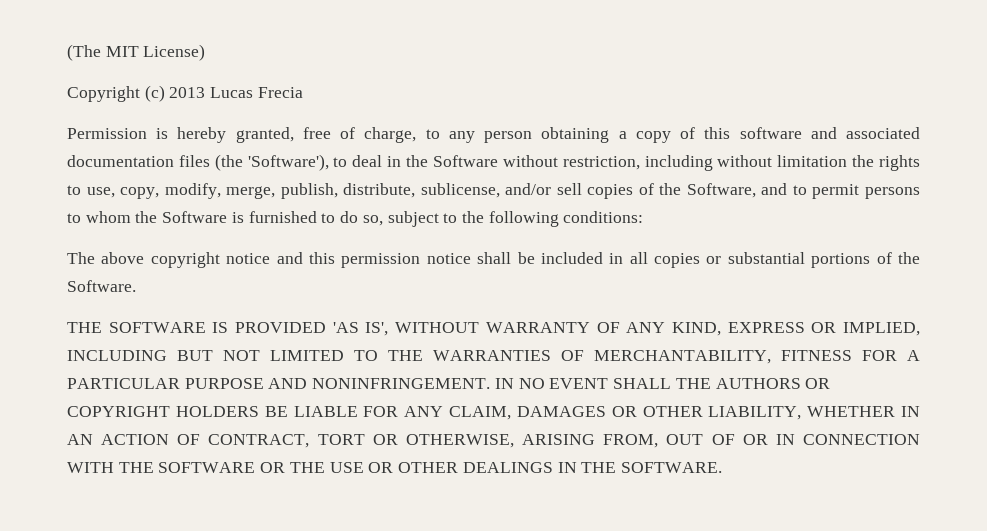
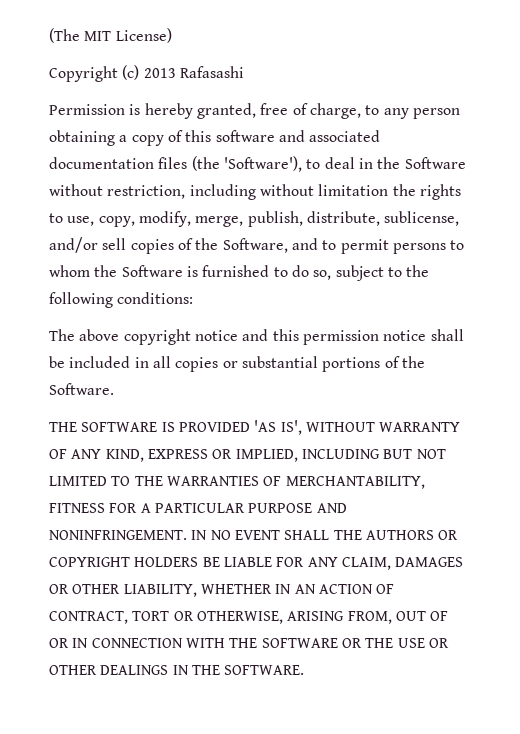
[210,87,303,98] Lucas Frecia -> [179,66,244,78] Rafasashi

